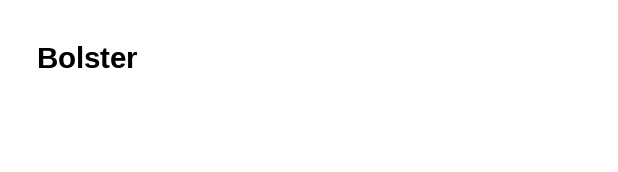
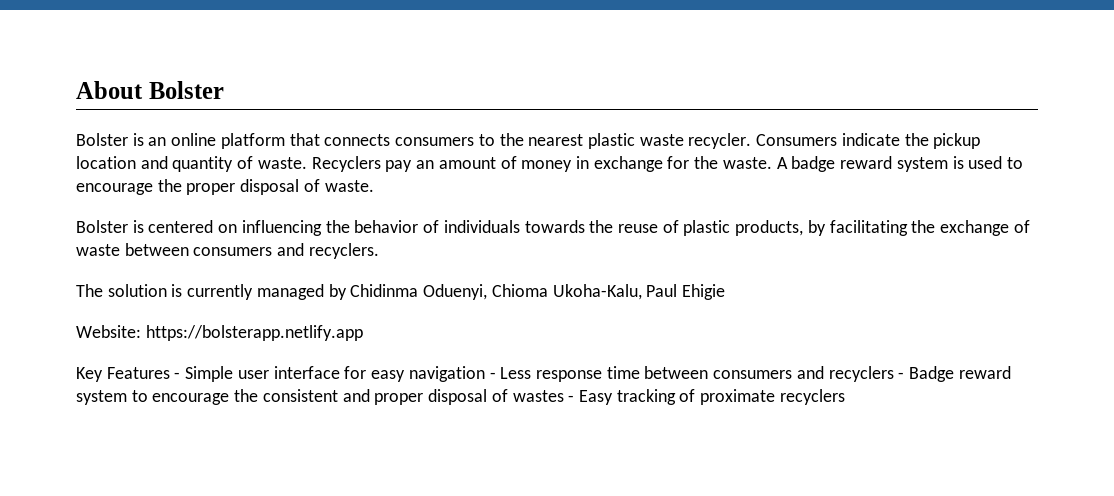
[37,46,138,68] Bolster -> [76,81,224,99] [76,133,981,149] [76,156,1023,172] [76,179,374,195] [76,220,1030,236] [76,243,379,259] [76,284,725,300] [76,325,363,341] [76,366,1011,382] [76,389,845,405] About Bolster // Bolster is an online platform that connects consumers to the nearest plastic waste recycler. Consumers indicate the pickup location and quantity of waste. Recyclers pay an amount of money in exchange for the waste. A badge reward system is used to encourage the proper disposal of waste. // Bolster is centered on influencing the behavior of individuals towards the reuse of plastic products, by facilitating the exchange of waste between consumers and recyclers. // The solution is currently managed by Chidinma Oduenyi, Chioma Ukoha-Kalu, Paul Ehigie // Website: https://bolsterapp.netlify.app // Key Features - Simple user interface for easy navigation - Less response time between consumers and recyclers - Badge reward system to encourage the consistent and proper disposal of wastes - Easy tracking of proximate recyclers

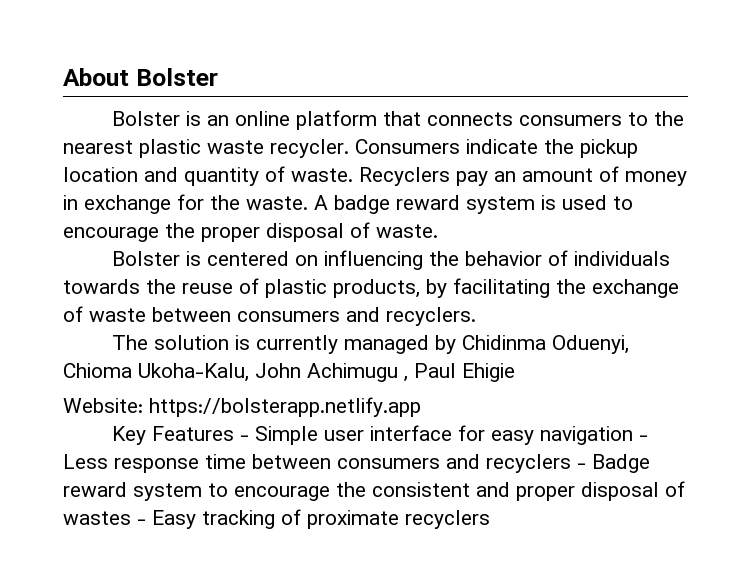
(642, 292) none -> [255,363,408,382] John Achimugu ,

